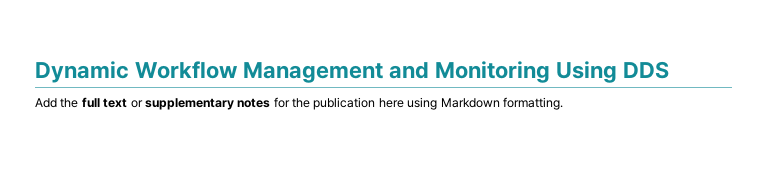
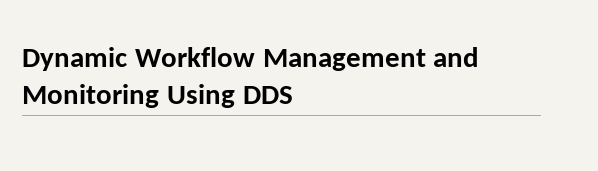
[35,97,563,110] // Add the full text or supplementary notes for the publication here using Markdown formatting. -> (293, 95) none

